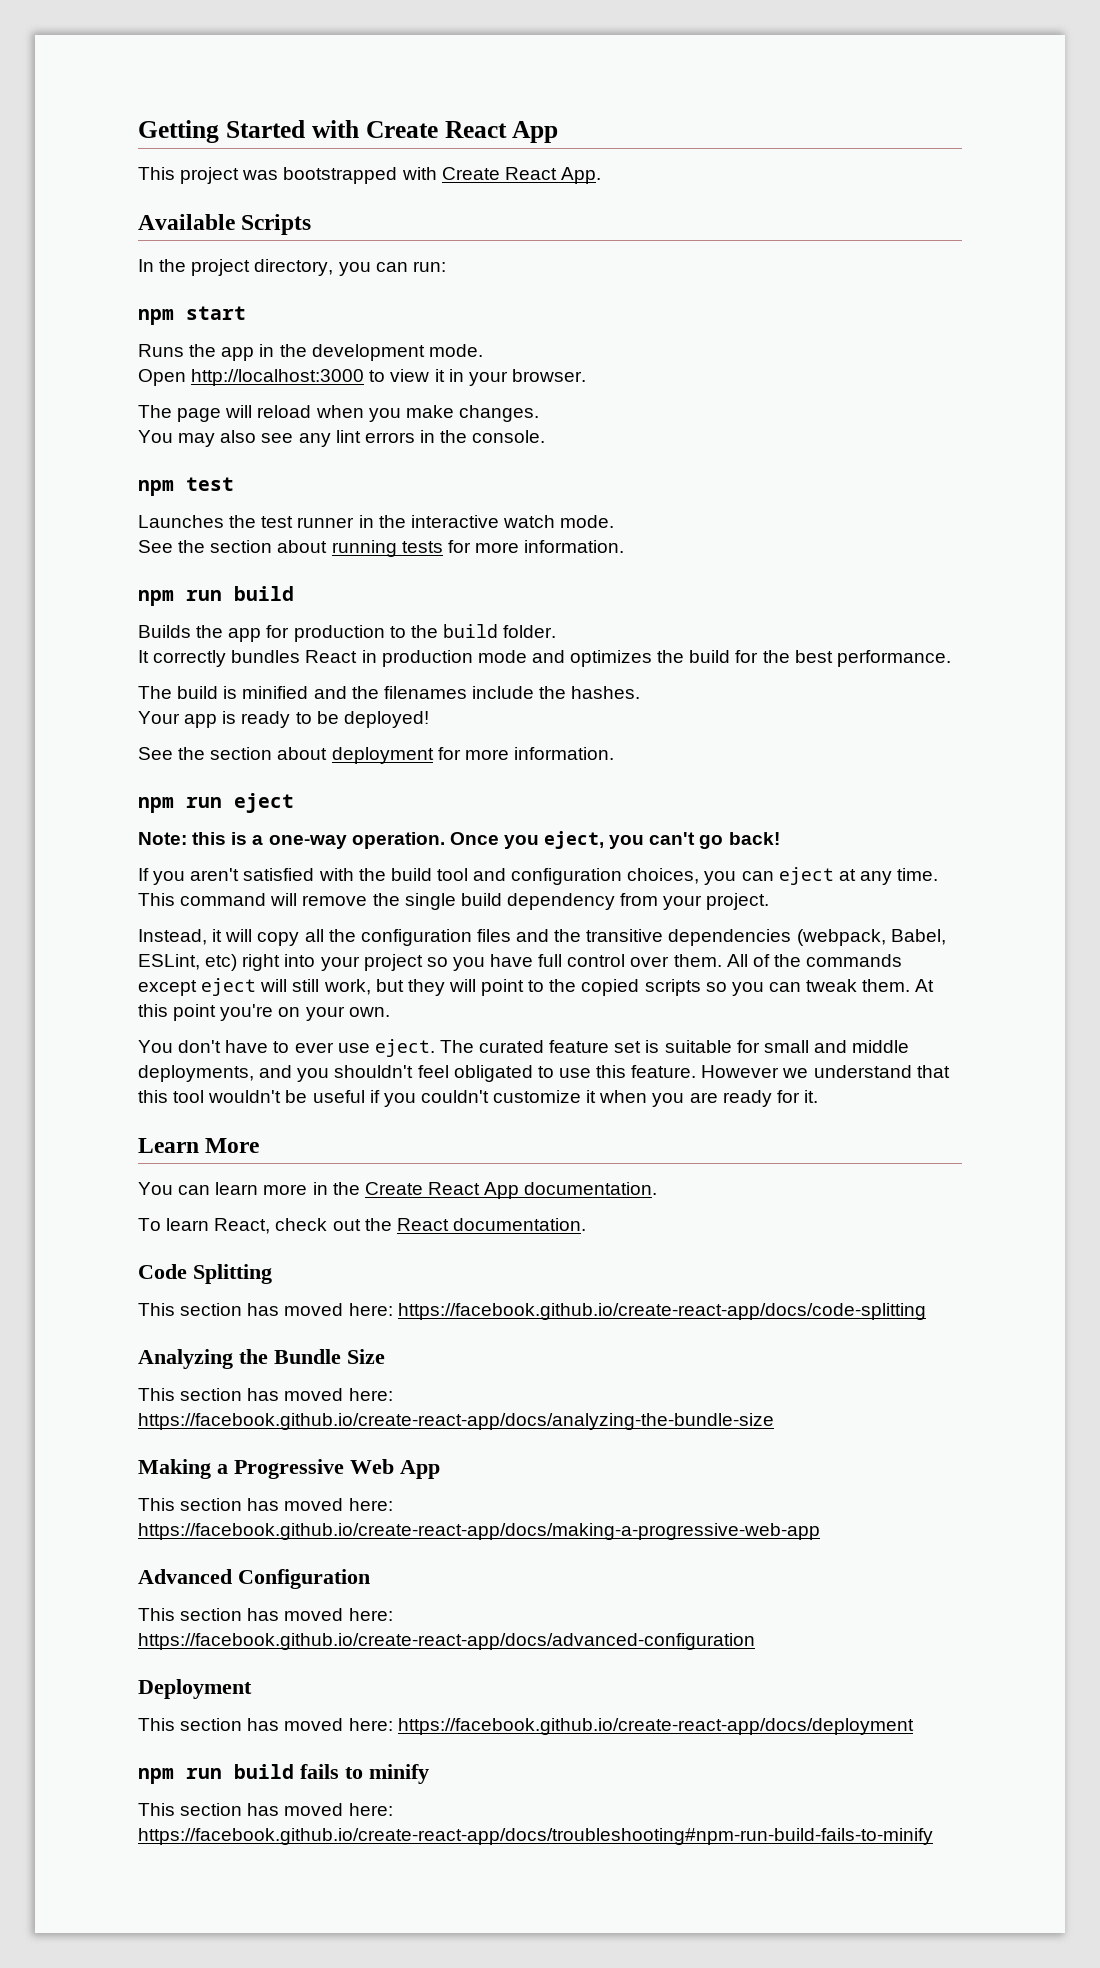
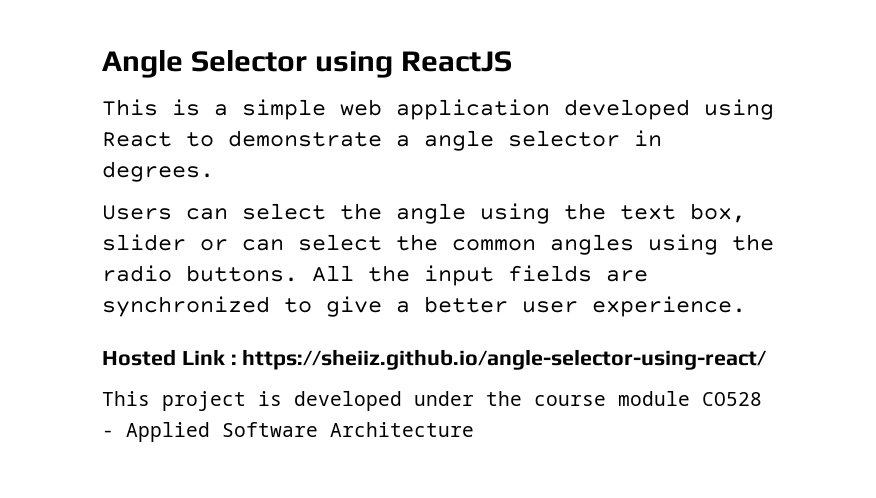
[138,120,559,143] [138,167,601,184] [138,214,312,235] [138,259,446,276] [138,306,246,325] [138,344,483,361] [138,369,586,386] [138,405,539,422] [138,430,546,447] [138,477,234,496] [138,515,615,528] [138,540,625,557] [138,586,294,606] [138,624,557,642] [138,650,951,667] [138,686,641,699] [138,711,429,728] [138,747,614,764] [138,793,294,813] [138,831,780,849] [138,867,939,885] [138,893,770,910] [138,929,946,946] [138,954,903,971] [138,978,935,996] [138,1004,390,1021] [138,1039,910,1057] [138,1065,950,1082] [138,1090,818,1107] [138,1138,260,1153] [138,1182,658,1199] [138,1218,586,1234] [138,1264,272,1284] [138,1303,926,1320] [138,1349,385,1369] [138,1388,393,1401] [138,1413,774,1430] [138,1459,440,1479] [138,1498,393,1511] [138,1523,820,1540] [138,1569,370,1589] [138,1608,393,1621] [138,1633,755,1650] [138,1679,252,1699] [138,1718,914,1735] [138,1764,429,1784] [138,1803,393,1816] [138,1828,933,1845] Getting Started with Create React App // This project was bootstrapped with Create React App. // Available Scripts // In the project directory, you can run: // npm start // Runs the app in the development mode. // Open http://localhost:3000 to view it in your browser. // The page will reload when you make changes. // You may also see any lint errors in the console. // npm test // Launches the test runner in the interactive watch mode. // See the section about running tests for more information. // npm run build // Builds the app for production to the build folder. // It correctly bundles React in production mode and optimizes the build for the best performance. // The build is minified and the filenames include the hashes. // Your app is ready to be deployed! // See the section about deployment for more information. // npm run eject // Note: this is a one-way operation. Once you eject, you can't go back! // If you aren't satisfied with the build tool and configuration choices, you can eject at any time. This command will remove the single build dependency from your project. // Instead, it will copy all the configuration files and the transitive dependencies (webpack, Babel, ESLint, etc) right into your project so you have full control over them. All of the commands except eject will still work, but they will point to the copied scripts so you can tweak them. At this point you're on your own. // You don't have to ever use eject. The curated feature set is suitable for small and middle deployments, and you shouldn't feel obligated to use this feature. However we understand that this tool wouldn't be useful if you couldn't customize it when you are ready for it. // Learn More // You can learn more in the Create React App documentation. // To learn React, check out the React documentation. // Code Splitting // This section has moved here: https://facebook.github.io/create-react-app/docs/code-splitting // Analyzing the Bundle Size // This section has moved here: https://facebook.github.io/create-react-app/docs/analyzing-the-bundle-size // Making a Progressive Web App // This section has moved here: https://facebook.github.io/create-react-app/docs/making-a-progressive-web-app // Advanced Configuration // This section has moved here: https://facebook.github.io/create-react-app/docs/advanced-configuration // Deployment // This section has moved here: https://facebook.github.io/create-react-app/docs/deployment // npm run build fails to minify // This section has moved here: https://facebook.github.io/create-react-app/docs/troubleshooting#npm-run-build-fails-to-minify -> [102,50,513,78] [102,99,774,120] [102,130,662,151] [102,161,214,182] [102,203,746,224] [102,234,774,255] [102,265,648,286] [102,296,746,317] [102,349,768,370] [102,391,762,411] [102,422,474,442] Angle Selector using ReactJS // This is a simple web application developed using React to demonstrate a angle selector in degrees. // Users can select the angle using the text box, slider or can select the common angles using the radio buttons. All the input fields are synchronized to give a better user experience. // Hosted Link : https://sheiiz.github.io/angle-selector-using-react/ // This project is developed under the course module CO528 - Applied Software Architecture

